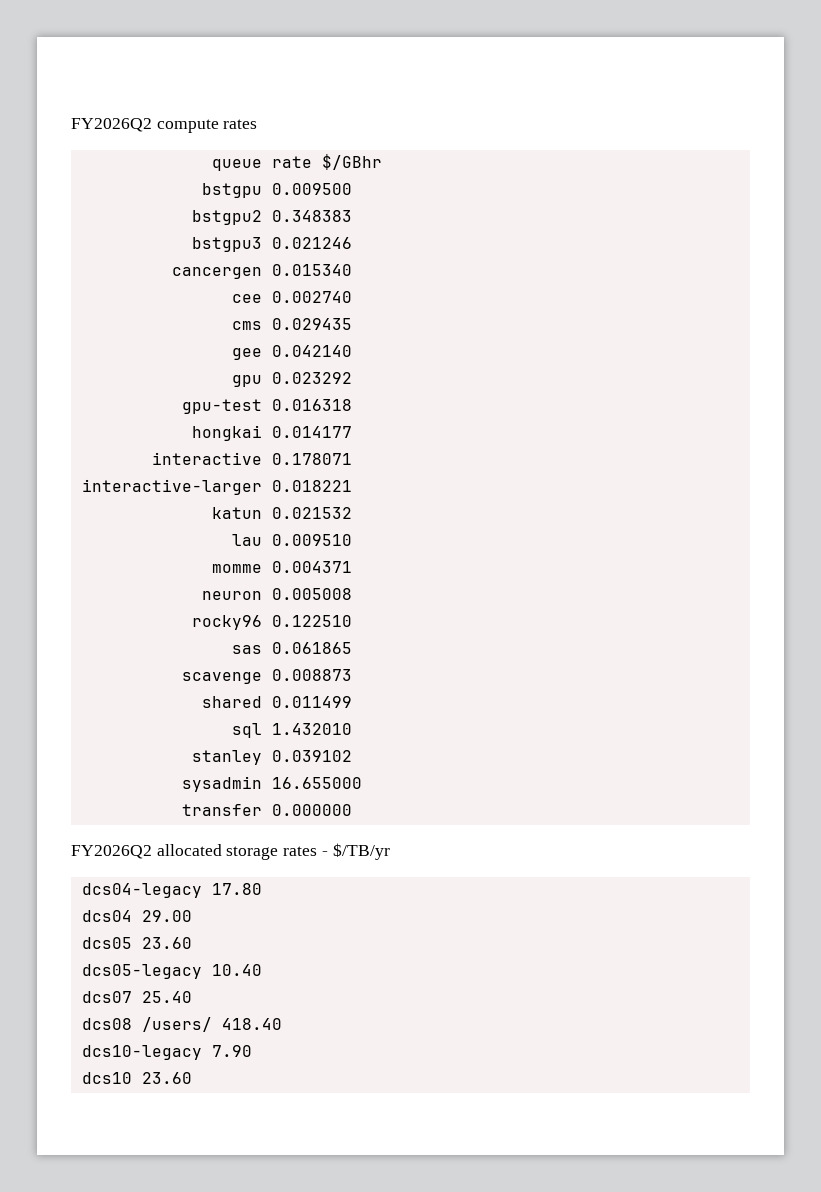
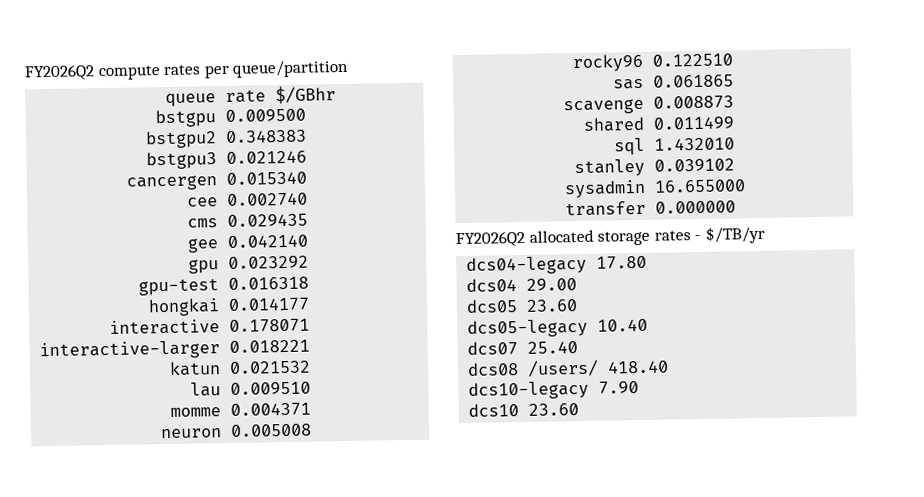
(258, 124) none -> [203,59,350,79] per queue/partition

